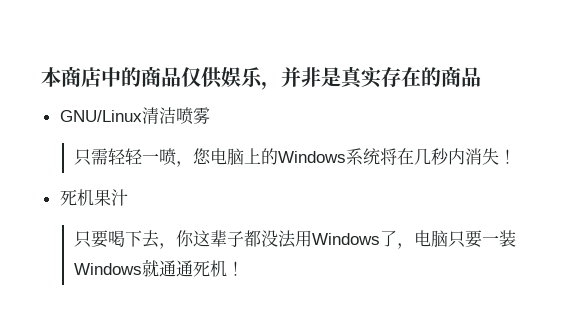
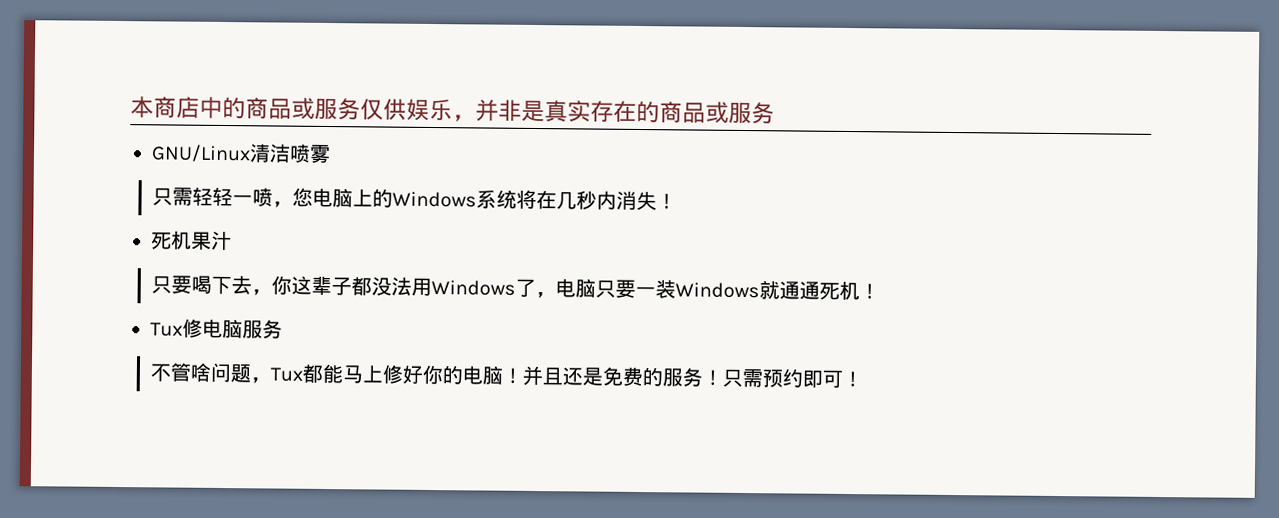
(181, 77) none -> [291,97,361,121] 或服务
(481, 77) none -> [705,101,775,125] 或服务
(244, 268) none -> [150,318,283,339] [150,362,864,388] // Tux修电脑服务 // 不管啥问题，Tux都能马上修好你的电脑！并且还是免费的服务！只需预约即可！

